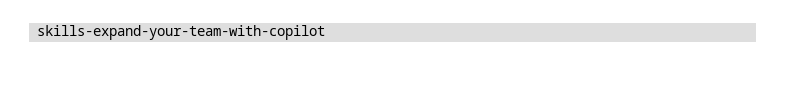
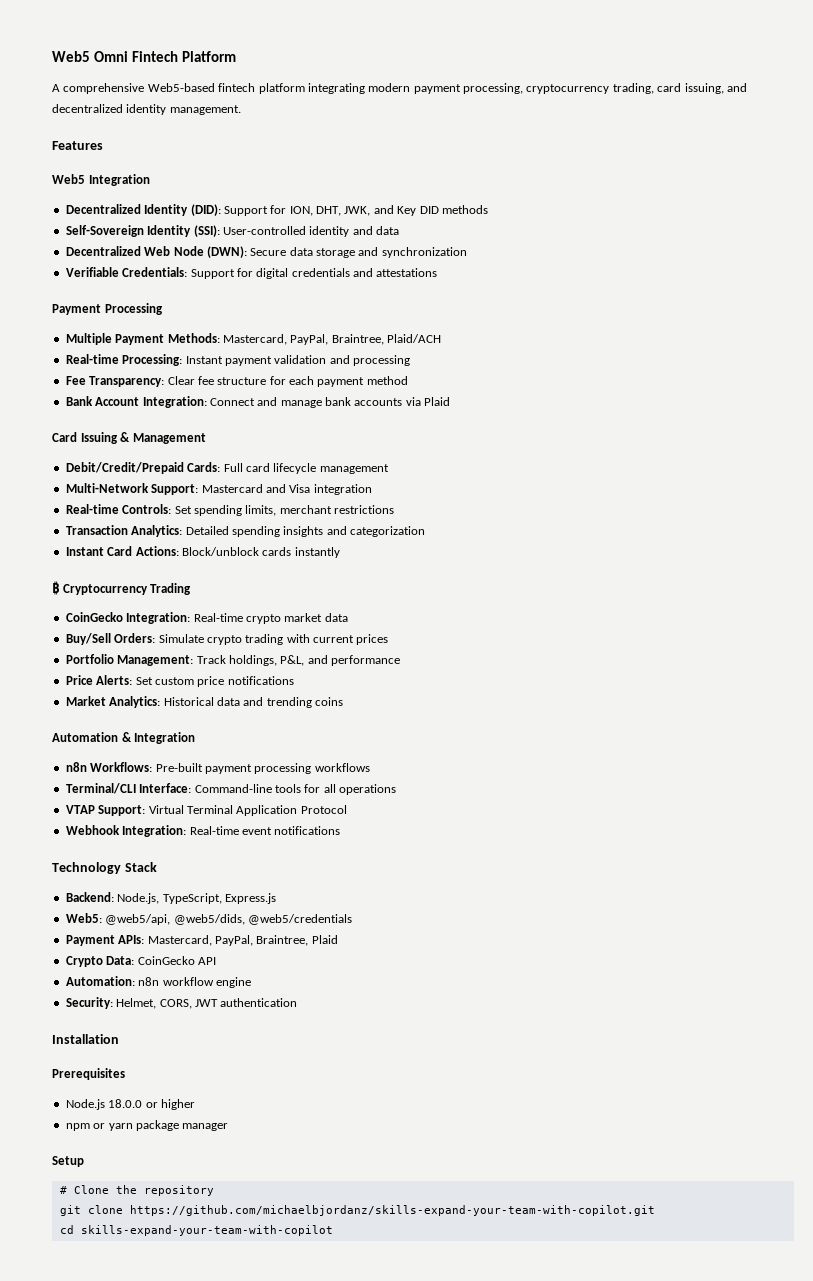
(37, 32) none -> [52,51,236,62] [52,83,747,94] [52,104,241,115] [52,141,103,150] [52,174,150,186] [65,204,488,216] [65,225,399,237] [65,246,467,258] [65,267,438,279] [52,303,163,315] [65,333,441,345] [65,354,410,366] [65,376,408,387] [65,396,451,408] [52,432,206,444] [65,462,389,474] [65,483,372,495] [65,504,394,516] [65,525,425,537] [65,546,340,558] [52,581,192,595] [65,612,348,624] [65,633,389,645] [65,654,400,666] [65,675,294,687] [65,696,343,708] [52,732,196,744] [65,762,370,774] [65,783,396,795] [65,805,347,816] [65,825,341,837] [52,862,157,874] [65,892,276,904] [65,913,352,925] [65,935,338,946] [65,956,216,967] [65,976,251,988] [65,997,298,1009] [52,1034,119,1044] [52,1068,125,1080] [65,1099,195,1110] [65,1120,229,1131] [52,1156,84,1167] [59,1185,214,1196] [59,1205,655,1216] [59,1225,74,1234] Web5 Omni Fintech Platform // A comprehensive Web5-based fintech platform integrating modern payment processing, cryptocurrency trading, card issuing, and decentralized identity management. // Features // Web5 Integration // Decentralized Identity (DID): Support for ION, DHT, JWK, and Key DID methods // Self-Sovereign Identity (SSI): User-controlled identity and data // Decentralized Web Node (DWN): Secure data storage and synchronization // Verifiable Credentials: Support for digital credentials and attestations // Payment Processing // Multiple Payment Methods: Mastercard, PayPal, Braintree, Plaid/ACH // Real-time Processing: Instant payment validation and processing // Fee Transparency: Clear fee structure for each payment method // Bank Account Integration: Connect and manage bank accounts via Plaid // Card Issuing & Management // Debit/Credit/Prepaid Cards: Full card lifecycle management // Multi-Network Support: Mastercard and Visa integration // Real-time Controls: Set spending limits, merchant restrictions // Transaction Analytics: Detailed spending insights and categorization // Instant Card Actions: Block/unblock cards instantly // ₿ Cryptocurrency Trading // CoinGecko Integration: Real-time crypto market data // Buy/Sell Orders: Simulate crypto trading with current prices // Portfolio Management: Track holdings, P&L, and performance // Price Alerts: Set custom price notifications // Market Analytics: Historical data and trending coins // Automation & Integration // n8n Workflows: Pre-built payment processing workflows // Terminal/CLI Interface: Command-line tools for all operations // VTAP Support: Virtual Terminal Application Protocol // Webhook Integration: Real-time event notifications // Technology Stack // Backend: Node.js, TypeScript, Express.js // Web5: @web5/api, @web5/dids, @web5/credentials // Payment APIs: Mastercard, PayPal, Braintree, Plaid // Crypto Data: CoinGecko API // Automation: n8n workflow engine // Security: Helmet, CORS, JWT authentication // Installation // Prerequisites // Node.js 18.0.0 or higher // npm or yarn package manager // Setup // # Clone the repository // git clone https://github.com/michaelbjordanz/skills-expand-your-team-with-copilot.git // cd

